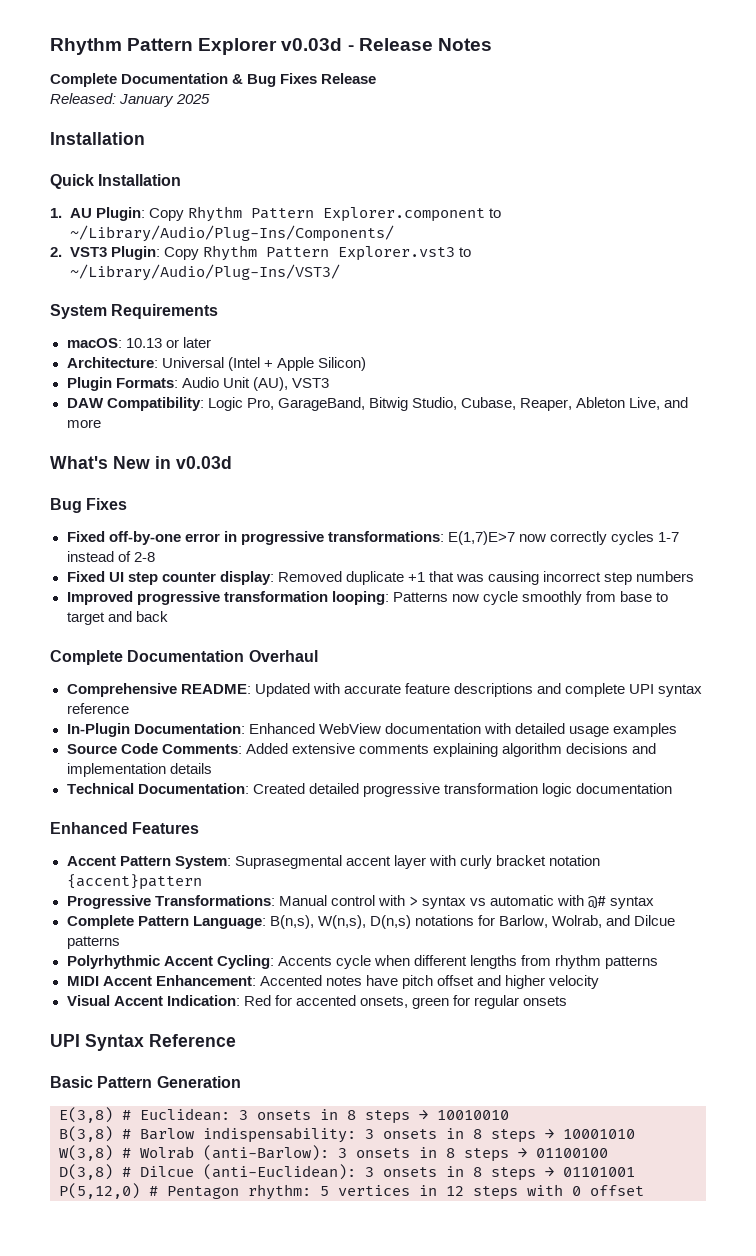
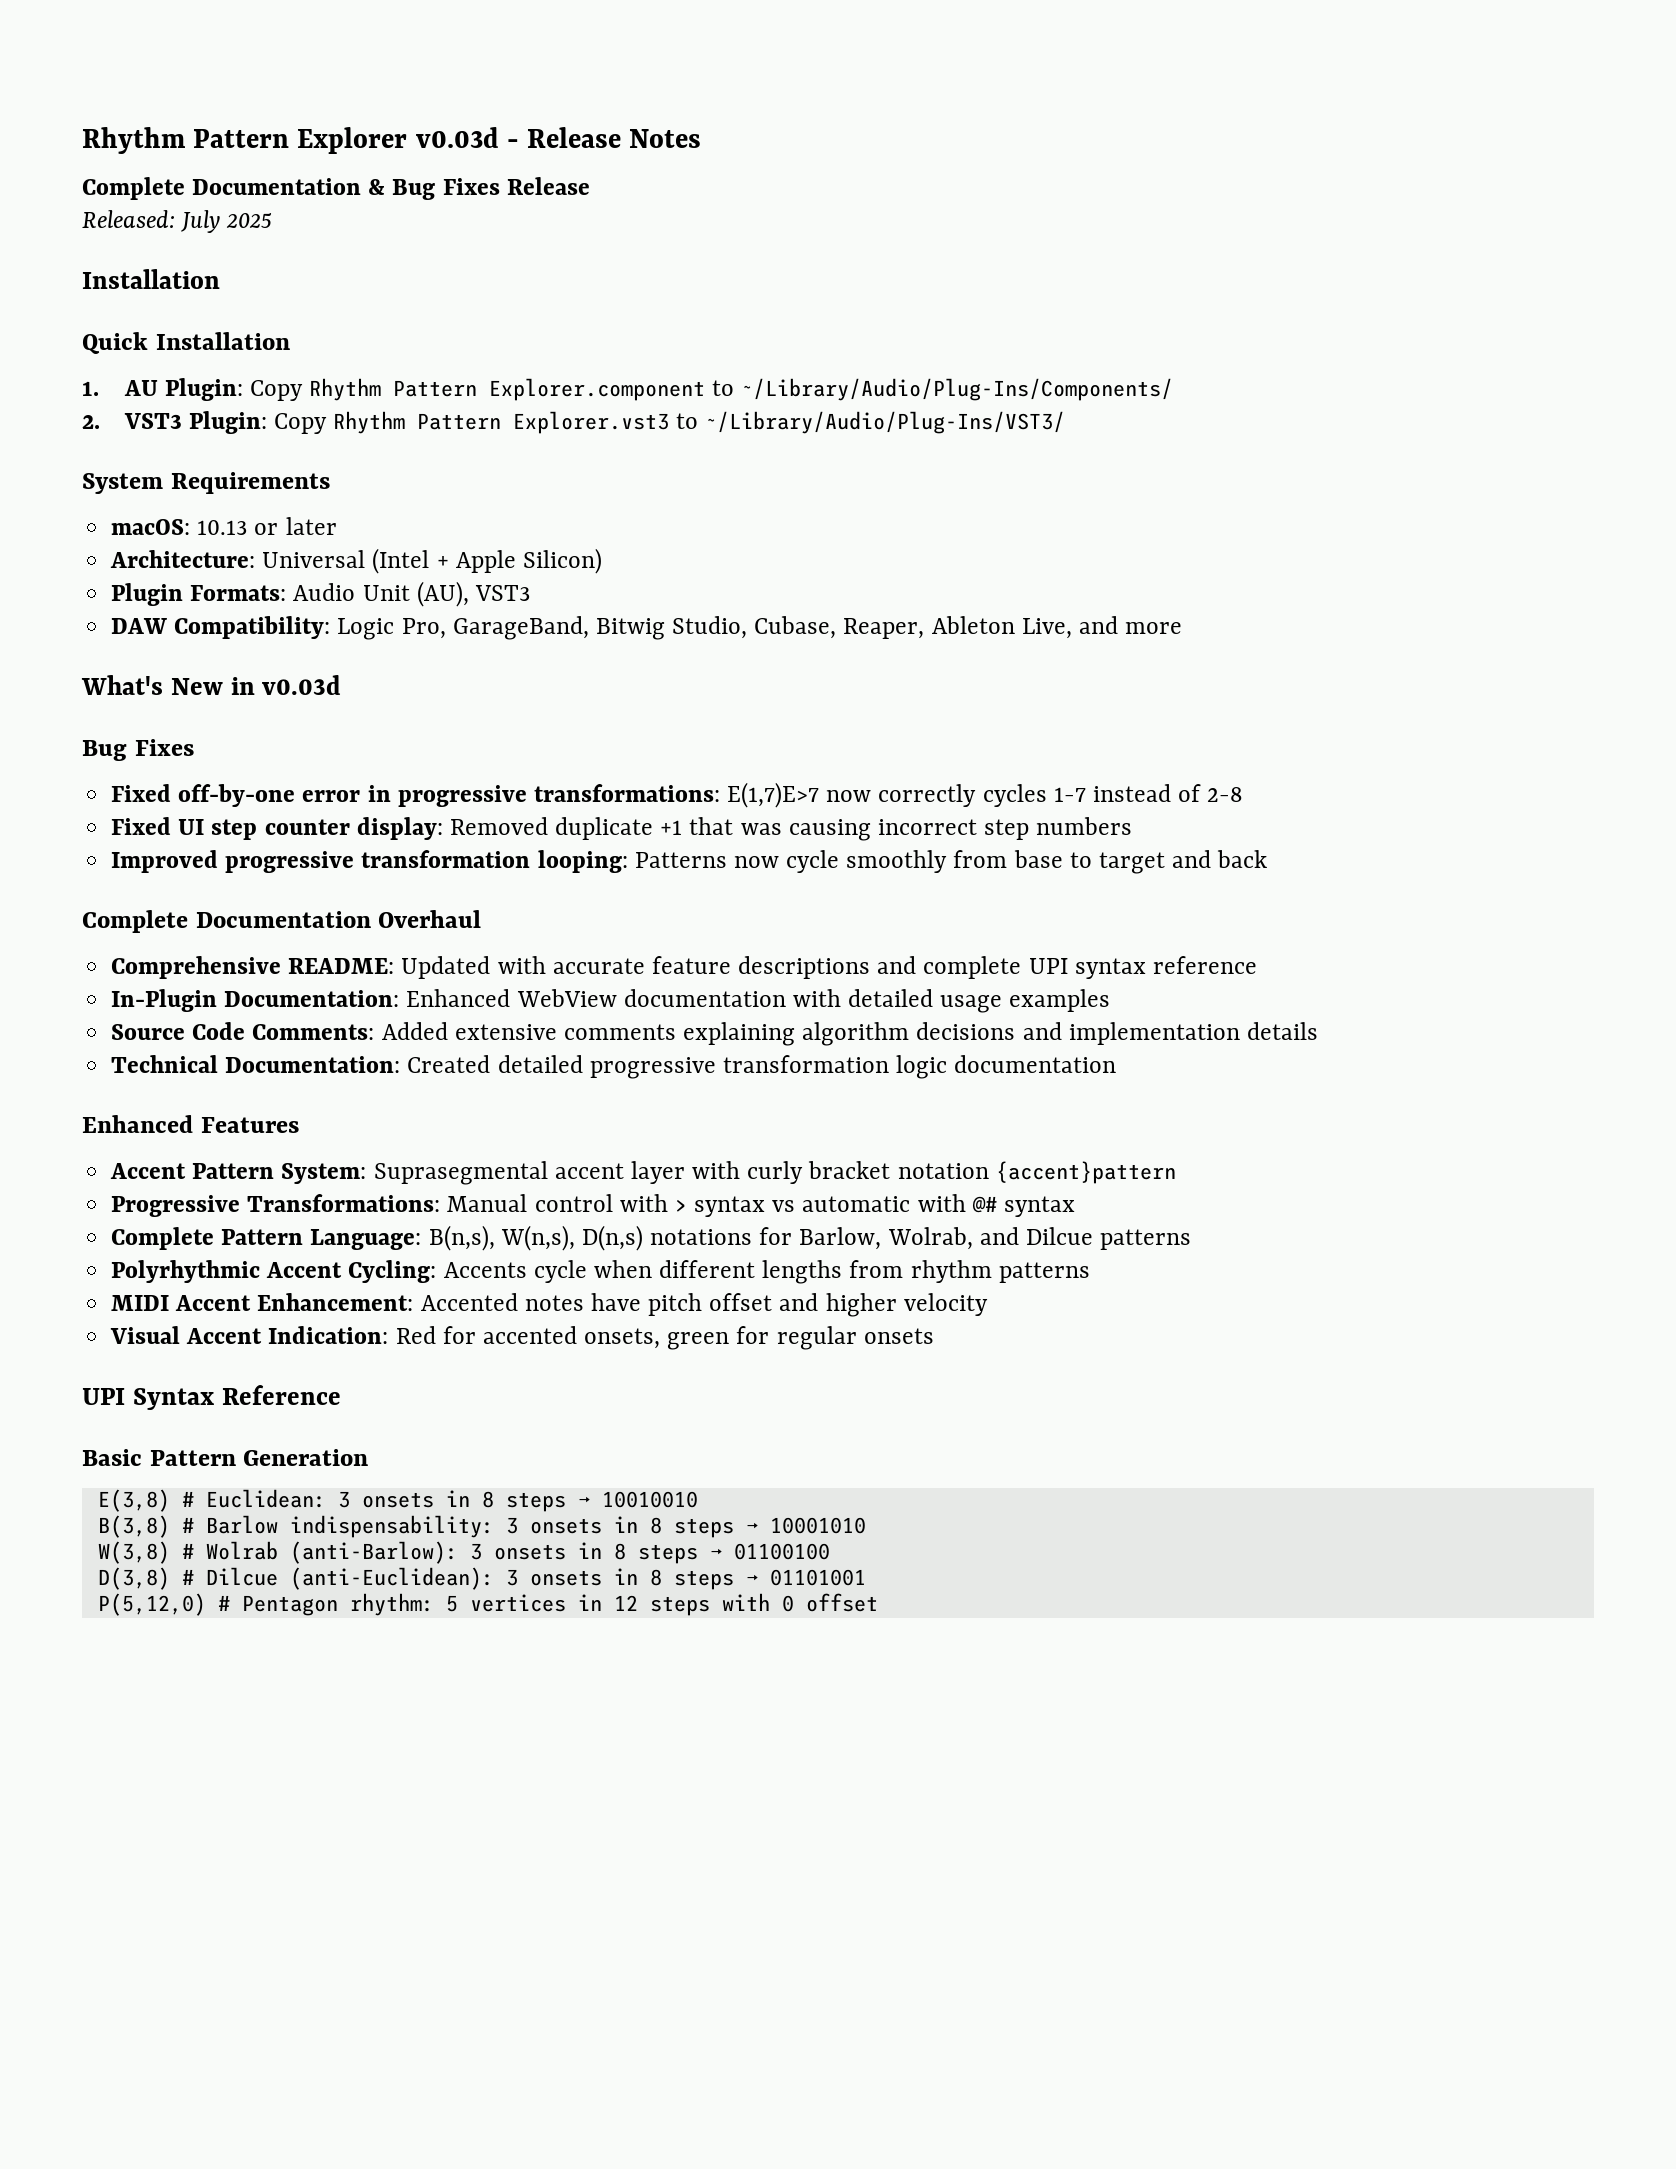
[119,94,175,107] January -> [181,210,221,233] July

